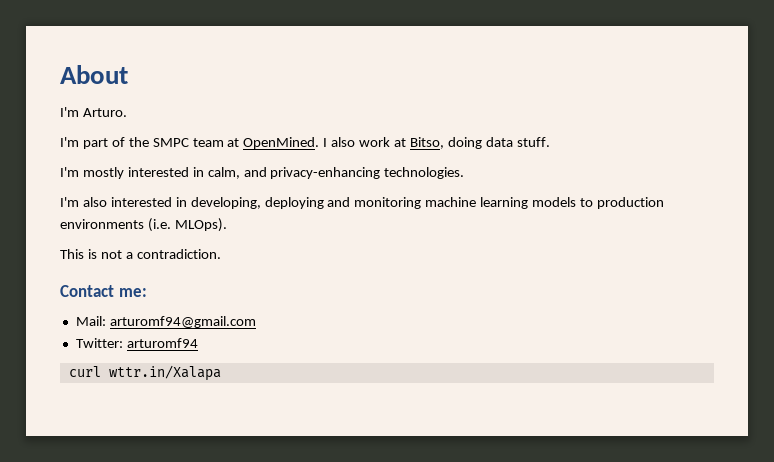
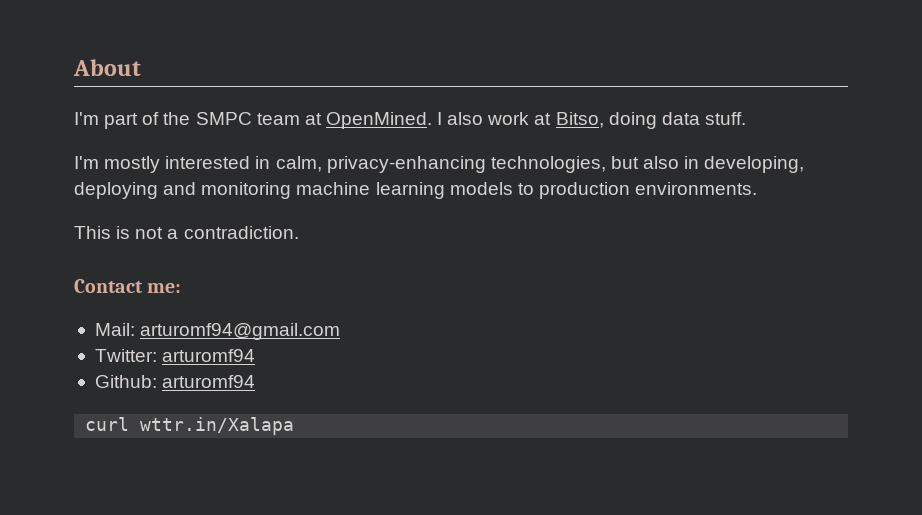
[60,107,127,117] // I'm Arturo. -> (141, 67) none
[243,167,465,179] [60,197,172,207] and privacy-enhancing technologies. // I'm also interested -> [326,156,680,173] privacy-enhancing technologies, but also
[60,218,227,232] environments (i.e. MLOps). -> [635,182,758,195] environments.
(198, 343) none -> [94,375,256,388] // Github: arturomf94

